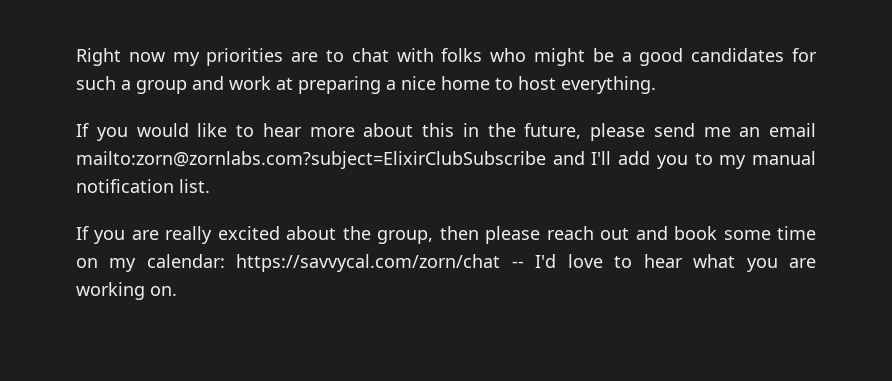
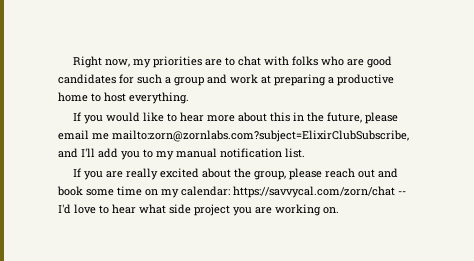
[128,52,165,62] now -> [105,59,131,67] now,
[534,48,632,66] might be a -> [347,59,365,66] are
[401,76,436,90] nice -> [337,74,394,86] productive
[653,123,816,137] [76,151,546,169] send me an email mailto:zorn@zornlabs.com?subject=ElixirClubSubscribe -> [58,130,409,142] email me mailto:zorn@zornlabs.com?subject=ElixirClubSubscribe,
[439,226,479,240] then -> (287, 175) none
(736, 261) none -> [169,204,230,216] side project

